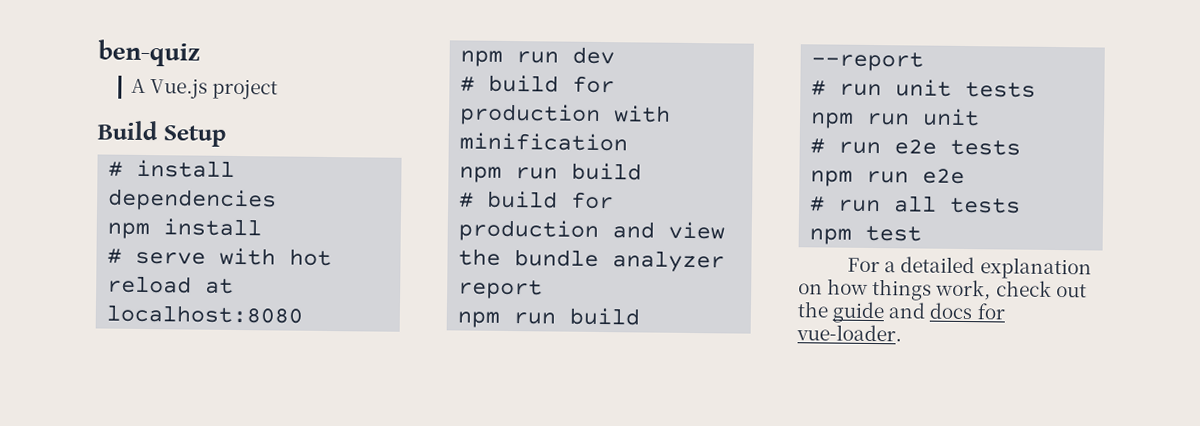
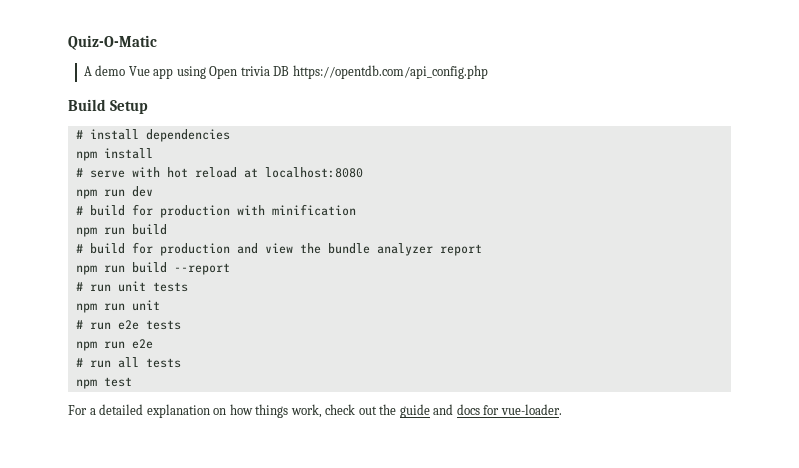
[98,39,200,67] ben-quiz -> [68,35,157,50] Quiz-O-Matic
[150,78,279,100] Vue.js project -> [95,65,488,79] demo Vue app using Open trivia DB https://opentdb.com/api_config.php

